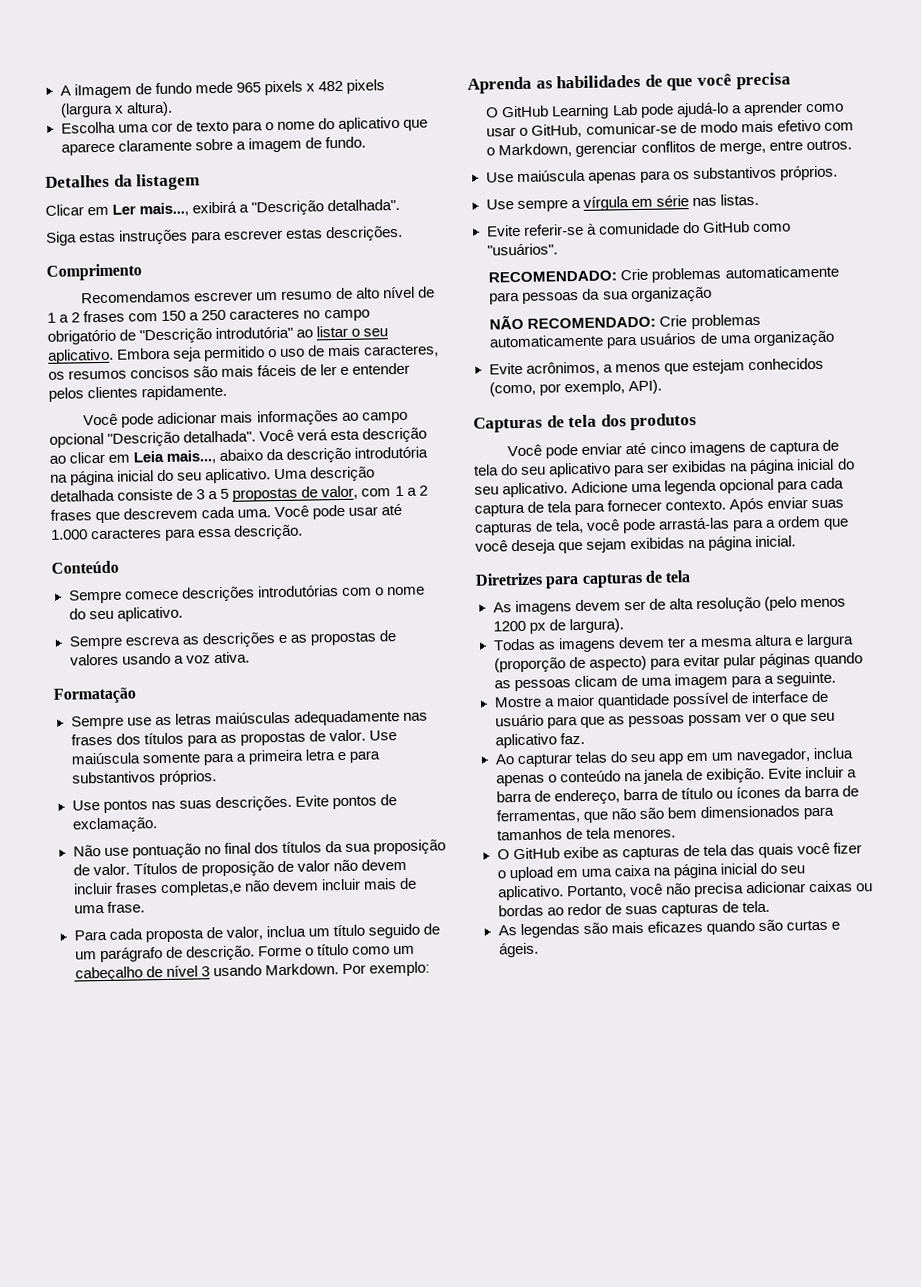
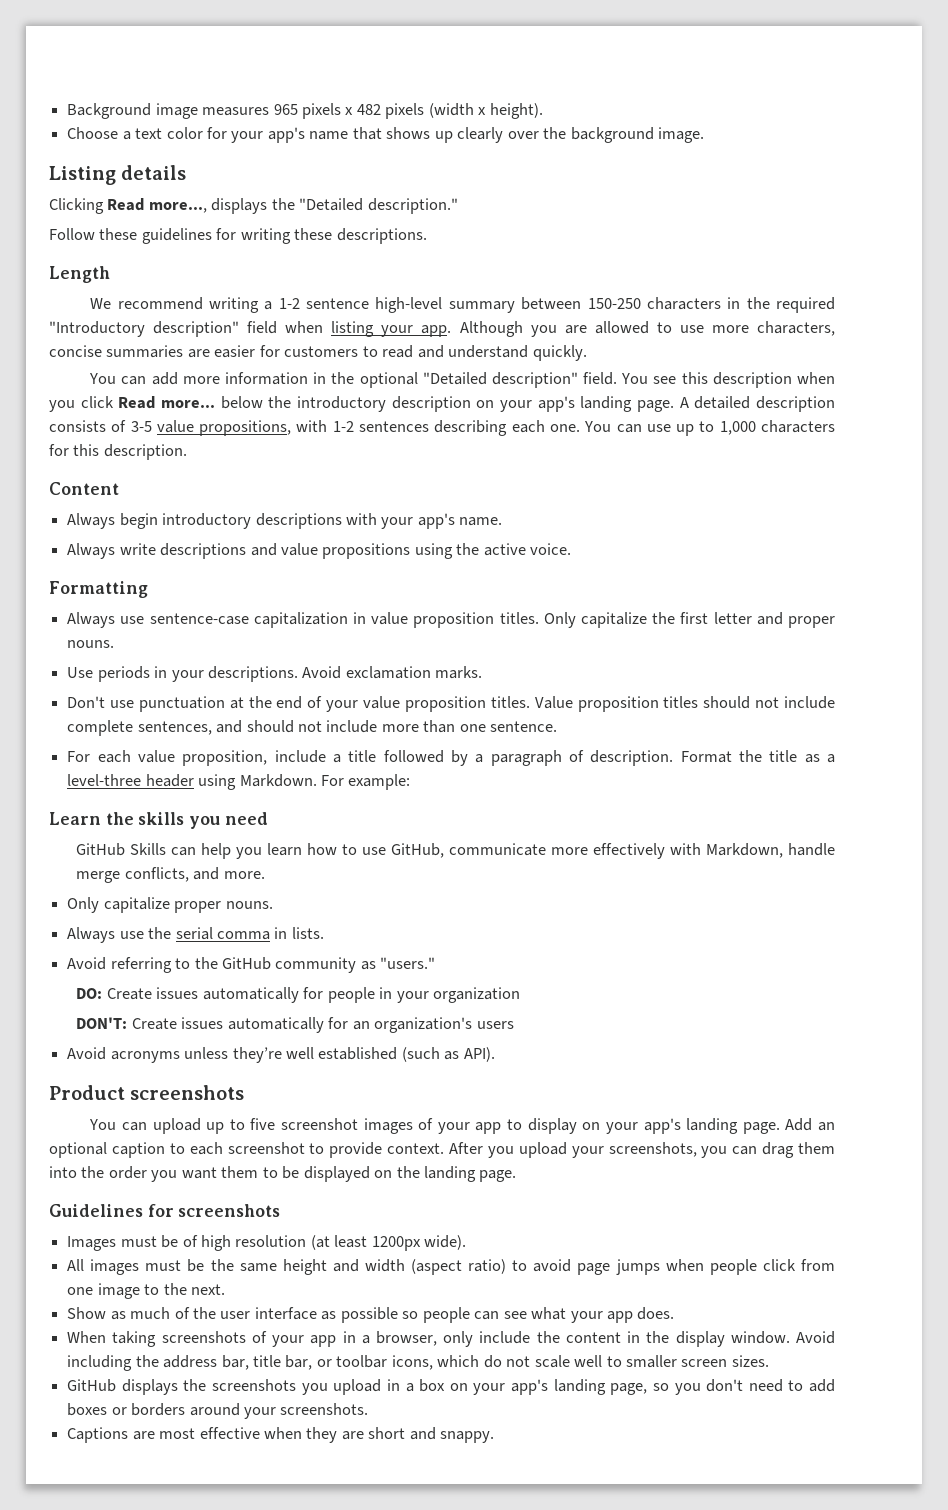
[59,81,233,99] A iImagem de fundo mede -> [67,103,270,119] Background image measures
[59,101,173,118] [60,116,429,134] [60,136,366,156] [45,173,201,191] [45,198,401,217] [46,225,404,246] [46,263,142,281] [81,286,435,304] [47,308,370,323] [47,325,389,345] [48,344,440,364] [48,362,411,380] [48,384,228,402] [83,410,408,428] [49,427,428,448] [49,446,429,464] [50,466,376,486] [50,485,428,502] [50,503,403,524] [51,524,304,541] [51,560,119,574] [68,585,425,604] [68,606,183,622] [68,630,396,650] [69,651,250,666] [53,687,136,704] [70,710,428,730] [70,729,397,747] [70,749,380,766] [71,770,217,786] [71,794,397,814] [71,817,158,833] [72,839,446,859] [72,858,407,877] [72,877,417,897] [73,901,145,914] [73,923,440,943] [74,943,415,963] [74,961,430,982] [467,72,791,94] [486,101,844,120] [486,119,854,138] [486,139,852,158] [485,165,838,184] [485,193,759,212] [486,221,791,237] [486,243,558,256] [488,265,839,283] [489,286,712,305] [489,313,761,330] [489,330,835,349] [488,357,824,376] [488,379,662,397] [473,413,698,433] [507,439,839,459] [474,458,855,478] [474,477,845,498] [474,497,845,517] [474,515,850,536] [475,535,797,555] [475,570,692,589] [492,596,846,616] [492,618,624,634] [492,633,854,653] [493,652,863,673] [493,671,836,692] [493,690,829,709] [494,712,835,729] [494,732,585,749] [494,747,853,768] [495,766,857,787] [495,785,859,805] [495,805,834,824] [496,827,676,841] [496,842,862,861] [496,862,805,882] [497,880,873,901] [497,900,770,917] [497,919,840,939] [498,942,539,958] (largura x altura). // Escolha uma cor de texto para o nome do aplicativo que aparece claramente sobre a imagem de fundo. // Detalhes da listagem // Clicar em Ler mais..., exibirá a "Descrição detalhada". // Siga estas instruções para escrever estas descrições. // Comprimento // Recomendamos escrever um resumo de alto nível de 1 a 2 frases com 150 a 250 caracteres no campo obrigatório de "Descrição introdutória" ao listar o seu aplicativo. Embora seja permitido o uso de mais caracteres, os resumos concisos são mais fáceis de ler e entender pelos clientes rapidamente. // Você pode adicionar mais informações ao campo opcional "Descrição detalhada". Você verá esta descrição ao clicar em Leia mais..., abaixo da descrição introdutória na página inicial do seu aplicativo. Uma descrição detalhada consiste de 3 a 5 propostas de valor, com 1 a 2 frases que descrevem cada uma. Você pode usar até 1.000 caracteres para essa descrição. // Conteúdo // Sempre comece descrições introdutórias com o nome do seu aplicativo. // Sempre escreva as descrições e as propostas de valores usando a voz ativa. // Formatação // Sempre use as letras maiúsculas adequadamente nas frases dos títulos para as propostas de valor. Use maiúscula somente para a primeira letra e para substantivos próprios. // Use pontos nas suas descrições. Evite pontos de exclamação. // Não use pontuação no final dos títulos da sua proposição de valor. Títulos de proposição de valor não devem incluir frases completas,e não devem incluir mais de uma frase. // Para cada proposta de valor, inclua um título seguido de um parágrafo de descrição. Forme o título como um cabeçalho de nível 3 usando Markdown. Por exemplo: // Aprenda as habilidades de que você precisa // O GitHub Learning Lab pode ajudá-lo a aprender como usar o GitHub, comunicar-se de modo mais efetivo com o Markdown, gerenciar conflitos de merge, entre outros. // Use maiúscula apenas para os substantivos próprios. // Use sempre a vírgula em série nas listas. // Evite referir-se à comunidade do GitHub como "usuários". // RECOMENDADO: Crie problemas automaticamente para pessoas da sua organização // NÃO RECOMENDADO: Crie problemas automaticamente para usuários de uma organização // Evite acrônimos, a menos que estejam conhecidos (como, por exemplo, API). // Capturas de tela dos produtos // Você pode enviar até cinco imagens de captura de tela do seu aplicativo para ser exibidas na página inicial do seu aplicativo. Adicione uma legenda opcional para cada captura de tela para fornecer contexto. Após enviar suas capturas de tela, você pode arrastá-las para a ordem que você deseja que sejam exibidas na página inicial. // Diretrizes para capturas de tela // As imagens devem ser de alta resolução (pelo menos 1200 px de largura). // Todas as imagens devem ter a mesma altura e largura (proporção de aspecto) para evitar pular páginas quando as pessoas clicam de uma imagem para a seguinte. // Mostre a maior quantidade possível de interface de usuário para que as pessoas possam ver o que seu aplicativo faz. // Ao capturar telas do seu app em um navegador, inclua apenas o conteúdo na janela de exibição. Evite incluir a barra de endereço, barra de título ou ícones da barra de ferramentas, que não são bem dimensionados para tamanhos de tela menores. // O GitHub exibe as capturas de tela das quais você fizer o upload em uma caixa na página inicial do seu aplicativo. Portanto, você não precisa adicionar caixas ou bordas ao redor de suas capturas de tela. // As legendas são mais eficazes quando são curtas e ágeis. -> [428,103,543,119] [67,127,704,143] [49,165,187,185] [49,198,458,214] [49,228,427,244] [49,266,110,283] [90,297,836,313] [49,321,835,337] [49,345,587,361] [89,372,835,388] [49,396,835,412] [49,420,835,436] [49,444,187,460] [49,482,119,495] [67,513,503,529] [67,543,572,559] [49,581,148,598] [67,612,835,628] [67,640,115,648] [67,666,483,682] [67,696,836,712] [67,720,558,736] [67,750,836,766] [67,774,411,790] [49,812,268,829] [76,843,836,859] [76,867,265,883] [67,897,273,913] [67,927,324,943] [67,957,436,973] [76,987,521,1003] [76,1017,514,1033] [67,1047,495,1063] [49,1085,245,1100] [89,1118,836,1134] [49,1142,835,1158] [49,1166,517,1182] [49,1204,281,1217] [67,1235,467,1251] [67,1259,835,1275] [67,1283,225,1299] [67,1307,675,1323] [67,1331,836,1347] [67,1355,769,1371] [67,1379,836,1395] [67,1403,369,1419] [67,1427,495,1443] (width x height). // Choose a text color for your app's name that shows up clearly over the background image. // Listing details // Clicking Read more..., displays the "Detailed description." // Follow these guidelines for writing these descriptions. // Length // We recommend writing a 1-2 sentence high-level summary between 150-250 characters in the required "Introductory description" field when listing your app. Although you are allowed to use more characters, concise summaries are easier for customers to read and understand quickly. // You can add more information in the optional "Detailed description" field. You see this description when you click Read more... below the introductory description on your app's landing page. A detailed description consists of 3-5 value propositions, with 1-2 sentences describing each one. You can use up to 1,000 characters for this description. // Content // Always begin introductory descriptions with your app's name. // Always write descriptions and value propositions using the active voice. // Formatting // Always use sentence-case capitalization in value proposition titles. Only capitalize the first letter and proper nouns. // Use periods in your descriptions. Avoid exclamation marks. // Don't use punctuation at the end of your value proposition titles. Value proposition titles should not include complete sentences, and should not include more than one sentence. // For each value proposition, include a title followed by a paragraph of description. Format the title as a level-three header using Markdown. For example: // Learn the skills you need // GitHub Skills can help you learn how to use GitHub, communicate more effectively with Markdown, handle merge conflicts, and more. // Only capitalize proper nouns. // Always use the serial comma in lists. // Avoid referring to the GitHub community as "users." // DO: Create issues automatically for people in your organization // DON'T: Create issues automatically for an organization's users // Avoid acronyms unless they’re well established (such as API). // Product screenshots // You can upload up to five screenshot images of your app to display on your app's landing page. Add an optional caption to each screenshot to provide context. After you upload your screenshots, you can drag them into the order you want them to be displayed on the landing page. // Guidelines for screenshots // Images must be of high resolution (at least 1200px wide). // All images must be the same height and width (aspect ratio) to avoid page jumps when people click from one image to the next. // Show as much of the user interface as possible so people can see what your app does. // When taking screenshots of your app in a browser, only include the content in the display window. Avoid including the address bar, title bar, or toolbar icons, which do not scale well to smaller screen sizes. // GitHub displays the screenshots you upload in a box on your app's landing page, so you don't need to add boxes or borders around your screenshots. // Captions are most effective when they are short and snappy.

